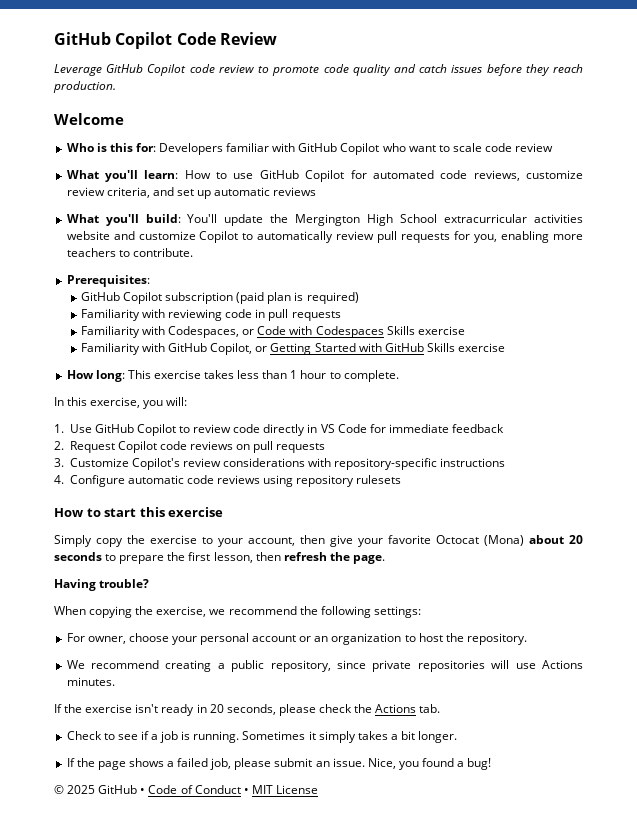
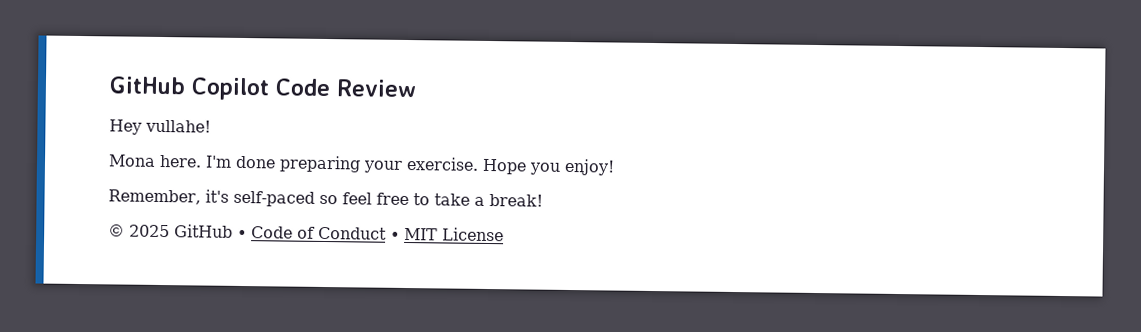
[54,64,584,76] [53,81,116,93] [54,113,124,125] [66,143,554,155] [66,170,583,182] [66,187,317,199] [66,214,583,226] [66,231,583,243] [66,248,193,257] [66,275,150,287] [80,292,359,304] [80,309,341,321] [80,326,465,338] [80,343,505,355] [66,370,399,382] [54,397,188,409] [54,424,505,436] [54,441,326,453] [54,458,506,470] [54,475,402,487] [54,507,224,517] [54,535,583,547] [54,552,385,564] [54,579,150,591] [54,606,421,618] [66,633,527,645] [66,660,583,672] [66,677,115,686] [54,704,441,716] [66,731,458,743] [66,758,492,770] Leverage GitHub Copilot code review to promote code quality and catch issues before they reach production. // Welcome // Who is this for: Developers familiar with GitHub Copilot who want to scale code review // What you'll learn: How to use GitHub Copilot for automated code reviews, customize review criteria, and set up automatic reviews // What you'll build: You'll update the Mergington High School extracurricular activities website and customize Copilot to automatically review pull requests for you, enabling more teachers to contribute. // Prerequisites: // GitHub Copilot subscription (paid plan is required) // Familiarity with reviewing code in pull requests // Familiarity with Codespaces, or Code with Codespaces Skills exercise // Familiarity with GitHub Copilot, or Getting Started with GitHub Skills exercise // How long: This exercise takes less than 1 hour to complete. // In this exercise, you will: // 1. Use GitHub Copilot to review code directly in VS Code for immediate feedback // 2. Request Copilot code reviews on pull requests // 3. Customize Copilot's review considerations with repository-specific instructions // 4. Configure automatic code reviews using repository rulesets // How to start this exercise // Simply copy the exercise to your account, then give your favorite Octocat (Mona) about 20 seconds to prepare the first lesson, then refresh the page. // Having trouble? // When copying the exercise, we recommend the following settings: // For owner, choose your personal account or an organization to host the repository. // We recommend creating a public repository, since private repositories will use Actions minutes. // If the exercise isn't ready in 20 seconds, please check the Actions tab. // Check to see if a job is running. Sometimes it simply takes a bit longer. // If the page shows a failed job, please submit an issue. Nice, you found a bug! -> [109,119,211,135] [108,154,615,176] [108,189,543,207] Hey vullahe! // Mona here. I'm done preparing your exercise. Hope you enjoy! // Remember, it's self-paced so feel free to take a break!

